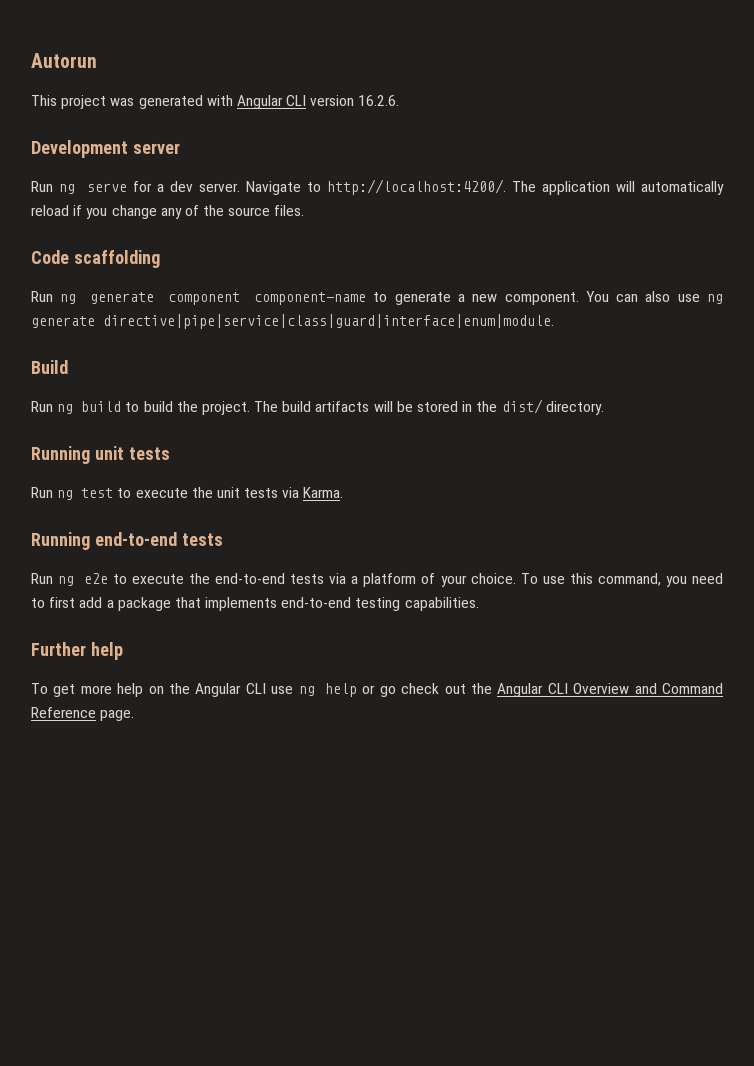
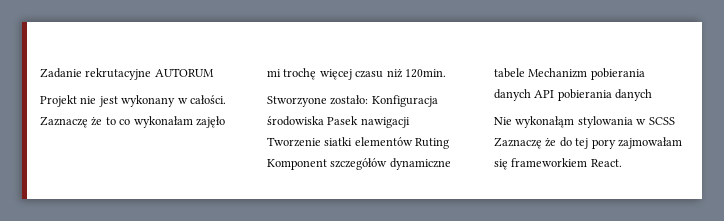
[31,53,97,68] [31,95,400,109] [31,140,180,158] [31,179,724,195] [31,205,305,219] [31,250,160,268] [31,291,724,305] [31,314,554,329] [31,360,68,374] [31,399,604,415] [31,446,170,464] [31,487,344,500] [31,532,223,550] [31,573,724,587] [31,597,479,611] [31,642,123,660] [31,683,723,697] [31,707,135,721] Autorun // This project was generated with Angular CLI version 16.2.6. // Development server // Run ng serve for a dev server. Navigate to http://localhost:4200/. The application will automatically reload if you change any of the source files. // Code scaffolding // Run ng generate component component-name to generate a new component. You can also use ng generate directive|pipe|service|class|guard|interface|enum|module. // Build // Run ng build to build the project. The build artifacts will be stored in the dist/ directory. // Running unit tests // Run ng test to execute the unit tests via Karma. // Running end-to-end tests // Run ng e2e to execute the end-to-end tests via a platform of your choice. To use this command, you need to first add a package that implements end-to-end testing capabilities. // Further help // To get more help on the Angular CLI use ng help or go check out the Angular CLI Overview and Command Reference page. -> [40,68,214,80] [40,95,226,107] [40,116,225,128] [267,68,446,80] [267,95,438,107] [267,116,410,128] [267,137,450,149] [267,158,451,170] [494,68,645,80] [494,89,653,101] [494,116,675,128] [494,137,682,149] [494,158,622,170] Zadanie rekrutacyjne AUTORUM // Projekt nie jest wykonany w całości. Zaznaczę że to co wykonałam zajęło mi trochę więcej czasu niż 120min. // Stworzyone zostało: Konfiguracja środowiska Pasek nawigacji Tworzenie siatki elementów Ruting Komponent szczegółów dynamiczne tabele Mechanizm pobierania danych API pobierania danych // Nie wykonałąm stylowania w SCSS Zaznaczę że do tej pory zajmowałam się frameworkiem React.

